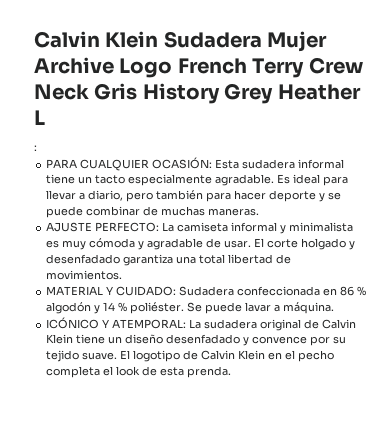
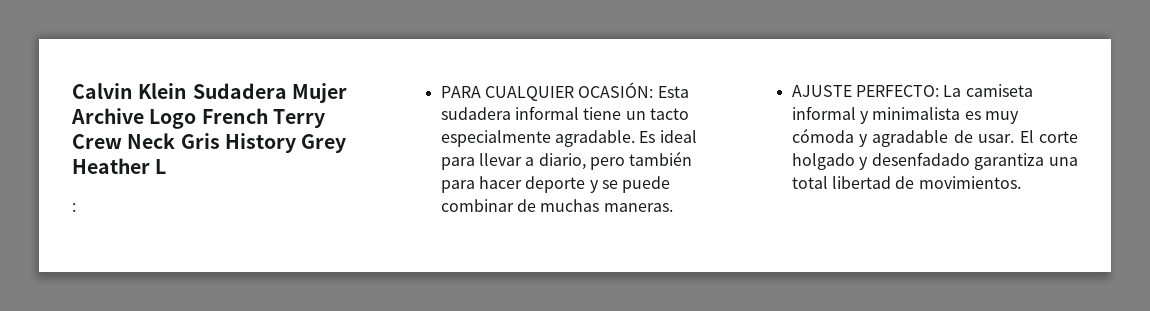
[46,286,367,296] [46,302,335,314] [46,317,357,331] [46,334,347,346] [46,350,335,362] [46,366,232,378] // MATERIAL Y CUIDADO: Sudadera confeccionada en 86 % algodón y 14 % poliéster. Se puede lavar a máquina. // ICÓNICO Y ATEMPORAL: La sudadera original de Calvin Klein tiene un diseño desenfadado y convence por su tejido suave. El logotipo de Calvin Klein en el pecho completa el look de esta prenda. -> (1021, 182) none

